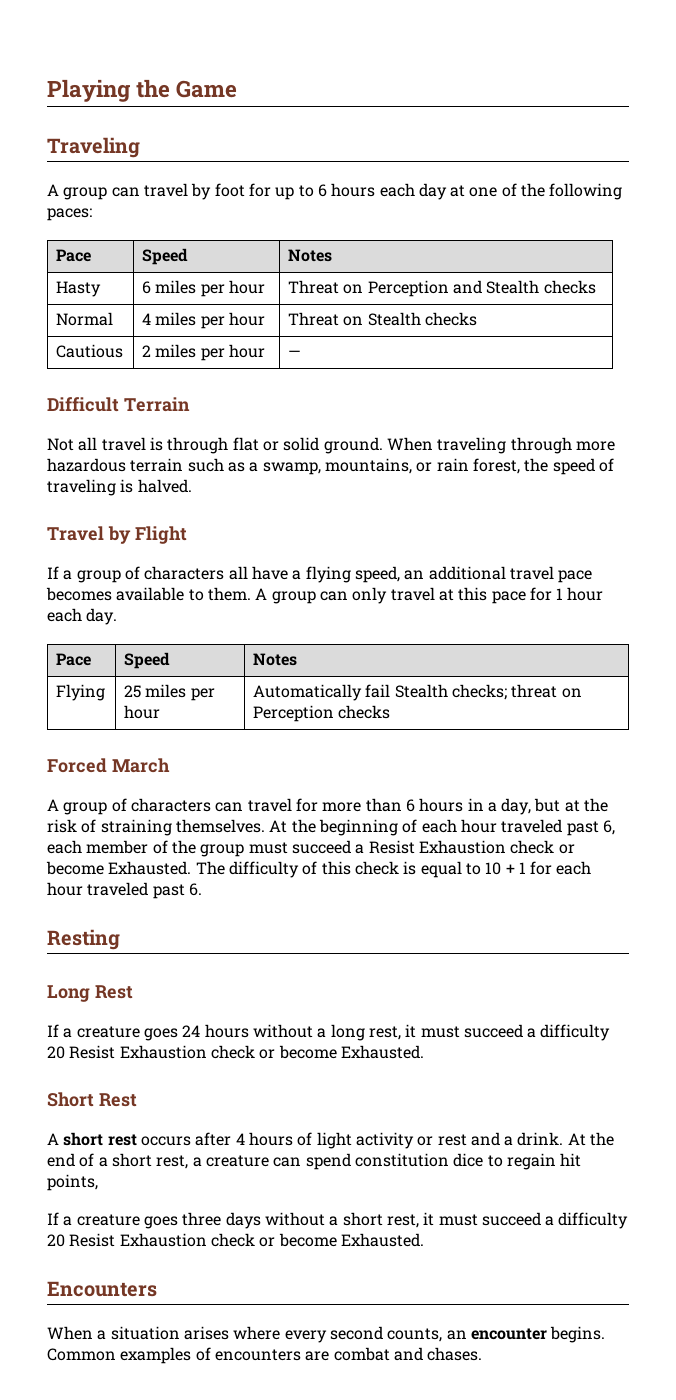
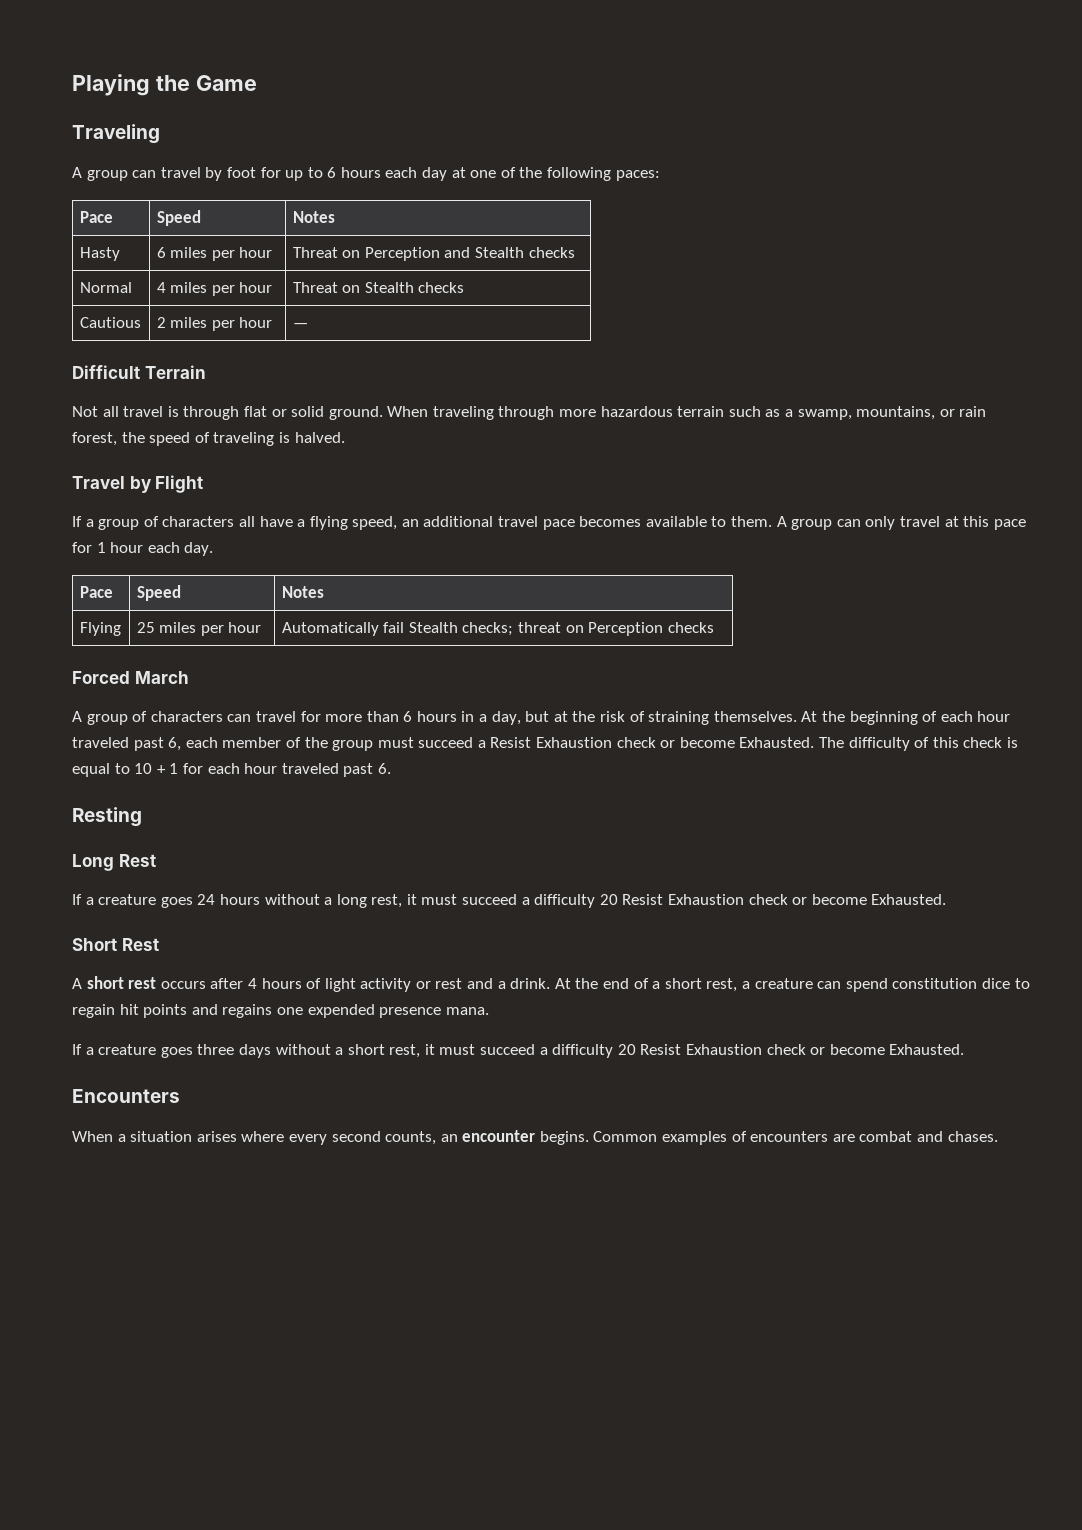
[47,1174,98,1191] points, -> [143,1004,489,1018] points and regains one expended presence mana.

